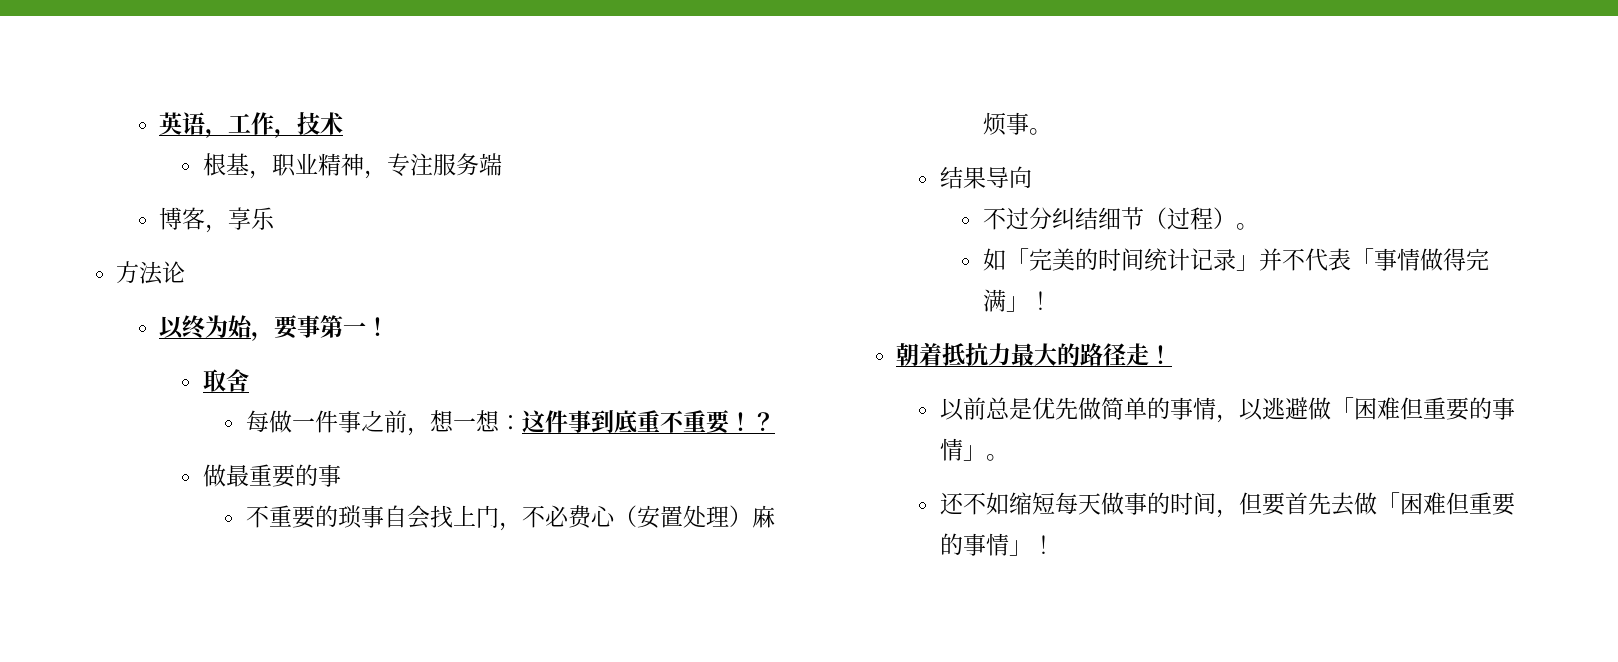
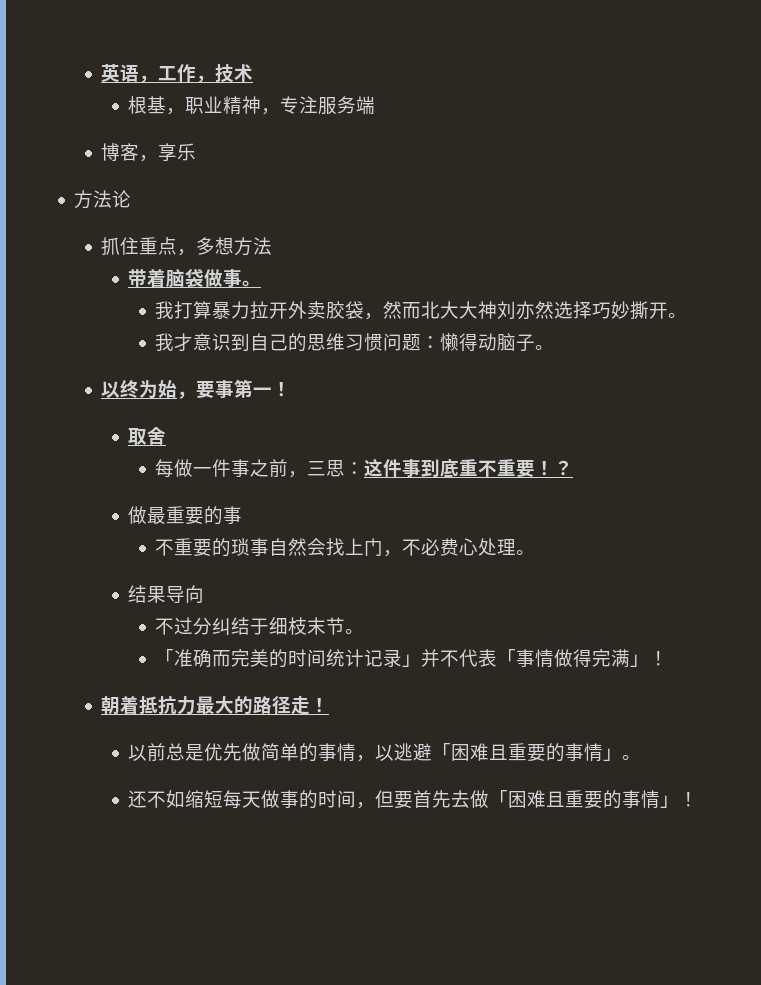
(186, 272) none -> [101,237,273,256] [128,269,262,288] [155,301,688,320] [155,333,555,352] // 抓住重点，多想方法 // 带着脑袋做事。 // 我打算暴力拉开外卖胶袋，然而北大大神刘亦然选择巧妙撕开。 // 我才意识到自己的思维习惯问题：懒得动脑子。
[429,410,500,432] 想一想 -> [307,460,346,477] 三思
(407, 516) none -> [288,538,308,556] 然
[613,505,775,529] [982,112,1029,136] （安置处理）麻烦事 -> [478,538,517,556] 处理
[1097,207,1259,230] [982,248,1029,271] 细节（过程）。 // 如「 -> [250,617,365,635] [155,649,232,668] 于细枝末节。 // 「准确而
[1307,397,1423,420] 做「困难但 -> [432,743,509,761] 「困难且
[1445,492,1469,515] 但 -> [546,791,566,807] 且

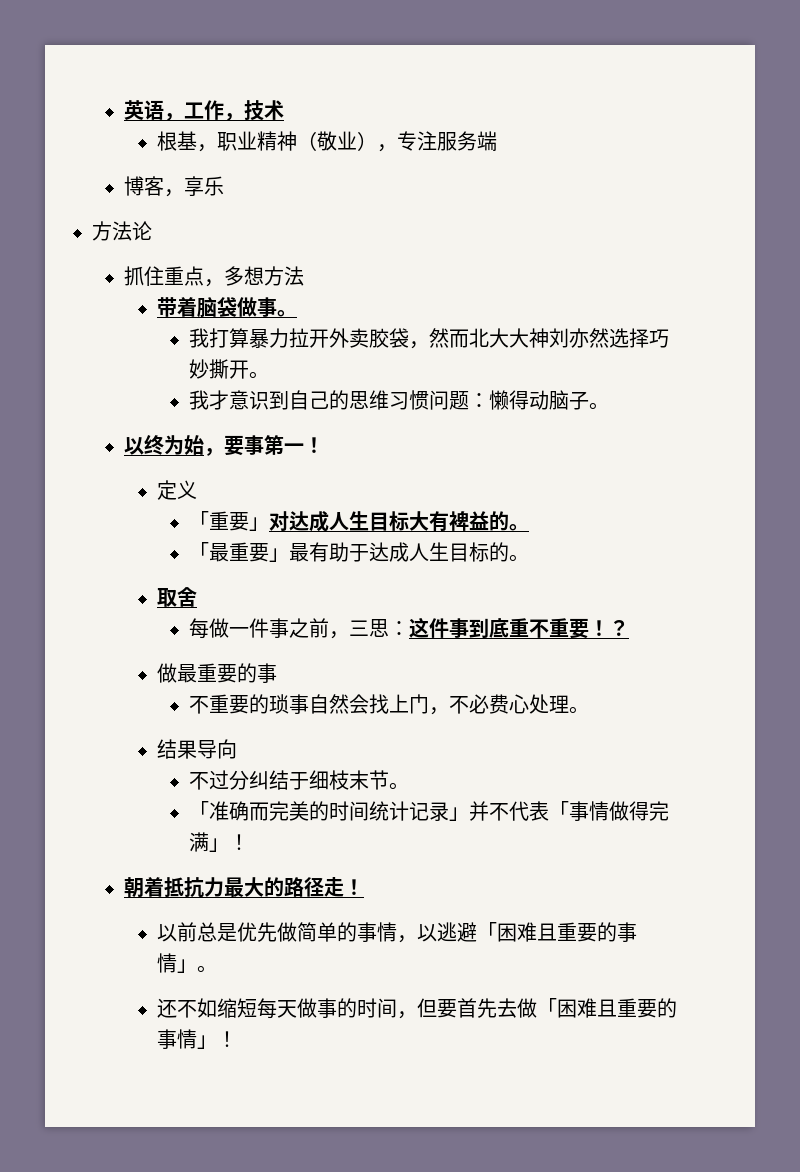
(262, 105) none -> [296,131,377,151] （敬业）
(292, 389) none -> [156,480,197,500] [189,510,530,532] [189,542,530,562] // 定义 // 「重要」对达成人生目标大有裨益的。 // 「最重要」最有助于达成人生目标的。

